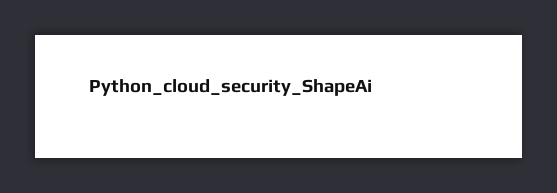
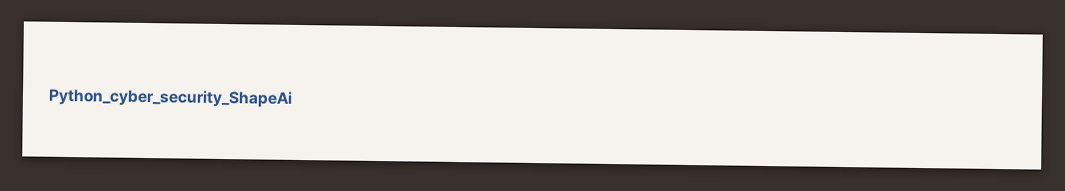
[89,79,372,96] Python_cloud_security_ShapeAi -> [48,88,293,108] Python_cyber_security_ShapeAi

